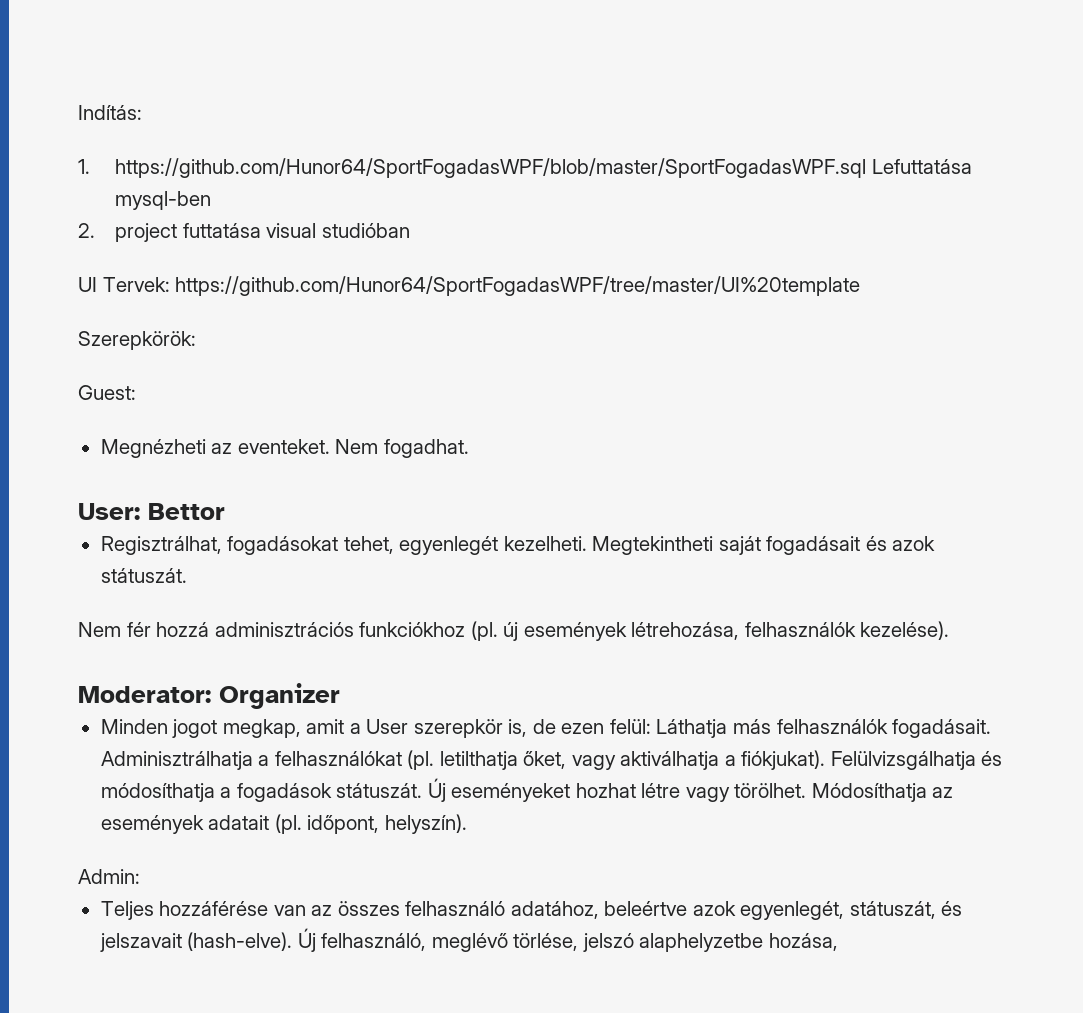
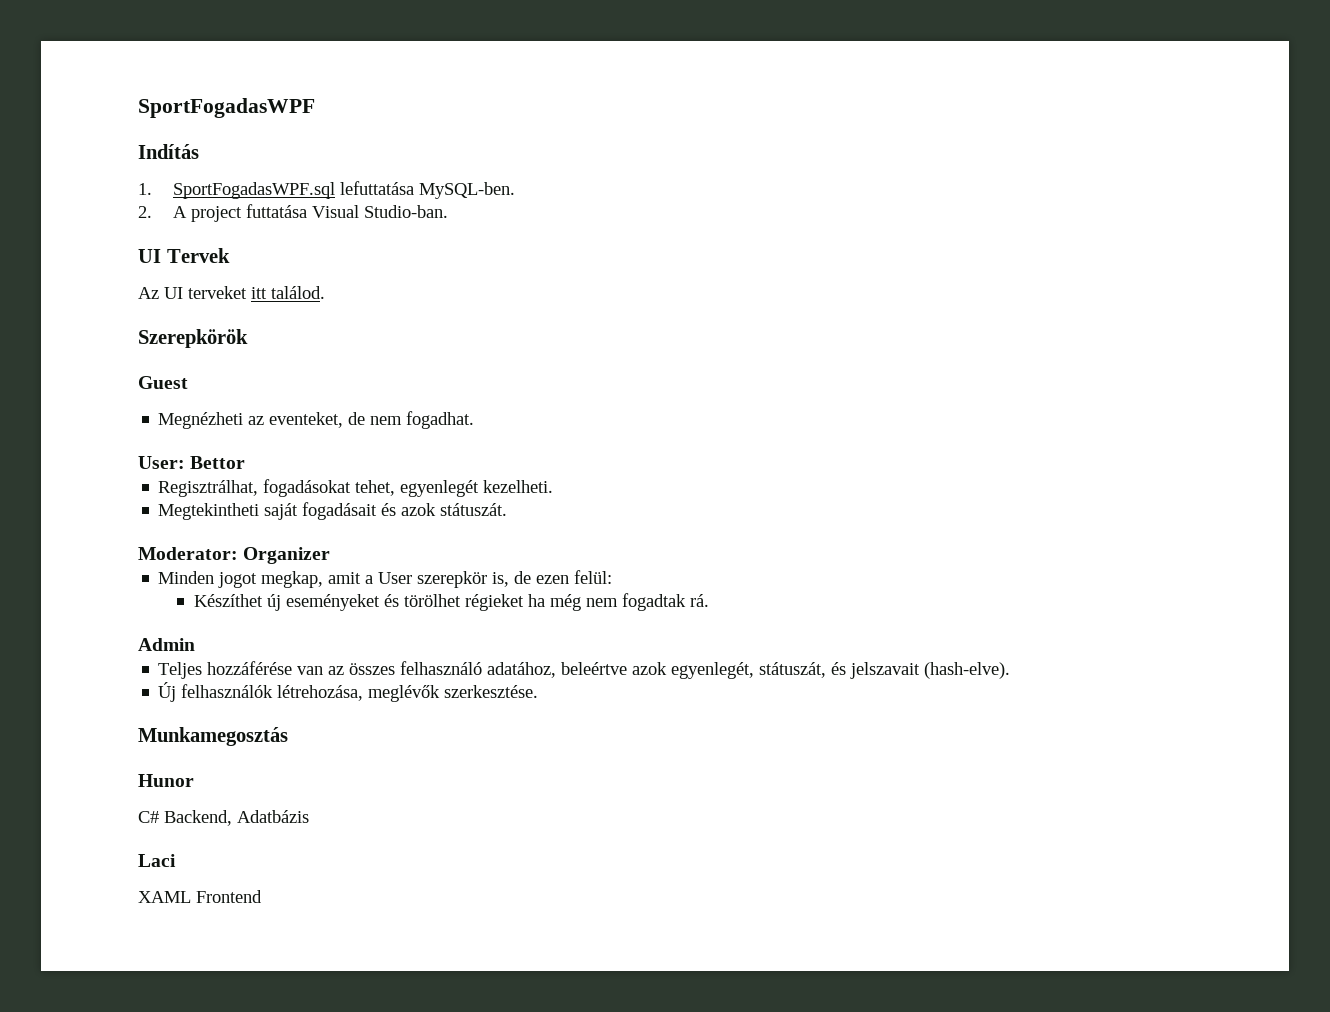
[78,105,142,120] Indítás: -> [138,98,315,118] [138,144,199,159] SportFogadasWPF // Indítás
[115,158,972,178] [115,191,212,210] https://github.com/Hunor64/SportFogadasWPF/blob/master/SportFogadasWPF.sql Lefuttatása mysql-ben -> [173,181,516,199] SportFogadasWPF.sql lefuttatása MySQL-ben.
(95, 230) none -> [173,206,188,218] A
[266,223,410,238] [78,276,861,296] [78,331,196,350] [78,385,136,400] visual studióban // UI Tervek: https://github.com/Hunor64/SportFogadasWPF/tree/master/UI%20template // Szerepkörök: // Guest: -> [312,205,449,218] [138,248,230,263] [138,286,325,299] [138,329,248,348] [138,376,188,389] Visual Studio-ban. // UI Tervek // Az UI terveket itt találod. // Szerepkörök // Guest
[237,439,379,454] eventeket. Nem -> [269,412,403,428] eventeket, de nem
(587, 543) none -> (554, 486) //
[78,621,950,641] // Nem fér hozzá adminisztrációs funkciókhoz (pl. új események létrehozása, felhasználók kezelése). -> (508, 509) none
[656,719,992,738] [100,750,1003,770] [100,778,954,802] [100,814,467,834] [78,869,140,884] Láthatja más felhasználók fogadásait. Adminisztrálhatja a felhasználókat (pl. letilthatja őket, vagy aktiválhatja a fiókjukat). Felülvizsgálhatja és módosíthatja a fogadások státuszát. Új eseményeket hozhat létre vagy törölhet. Módosíthatja az események adatait (pl. időpont, helyszín). // Admin: -> [193,593,709,611] [138,638,195,651] // Készíthet új eseményeket és törölhet régieket ha még nem fogadtak rá. // Admin
[297,928,838,952] Új felhasználó, meglévő törlése, jelszó alaphelyzetbe hozása, -> [158,682,539,702] [138,727,288,746] [138,774,194,787] [138,810,309,826] [138,854,176,867] [138,890,262,903] // Új felhasználók létrehozása, meglévők szerkesztése. // Munkamegosztás // Hunor // C# Backend, Adatbázis // Laci // XAML Frontend

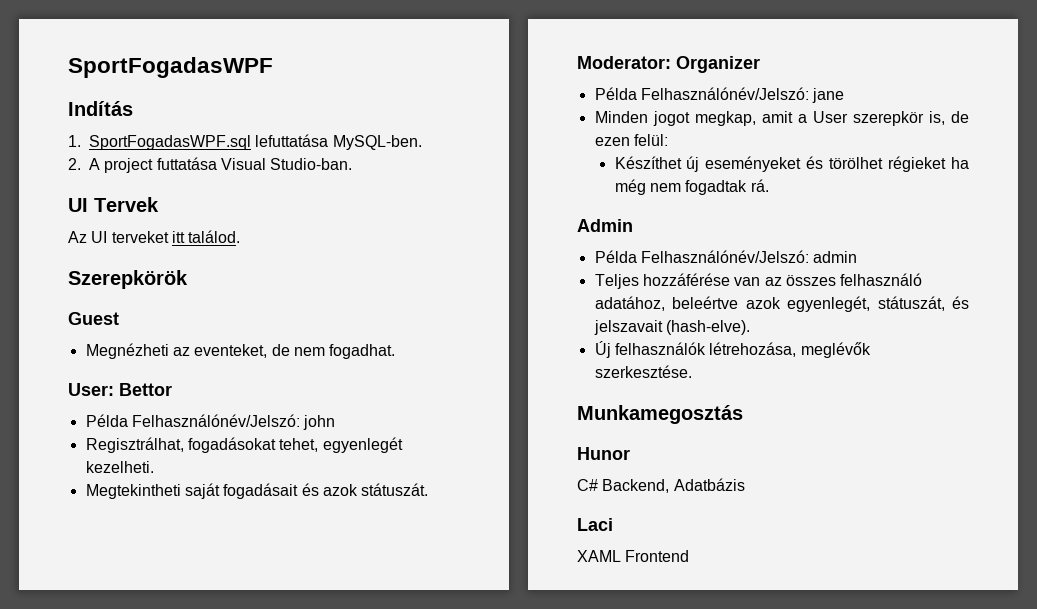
(246, 462) none -> [85,414,336,430] // Példa Felhasználónév/Jelszó: john
(331, 555) none -> [594,87,845,103] // Példa Felhasználónév/Jelszó: jane
(195, 644) none -> [594,250,858,263] // Példa Felhasználónév/Jelszó: admin

